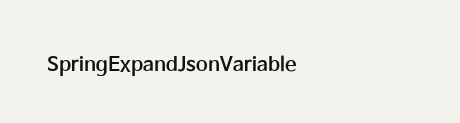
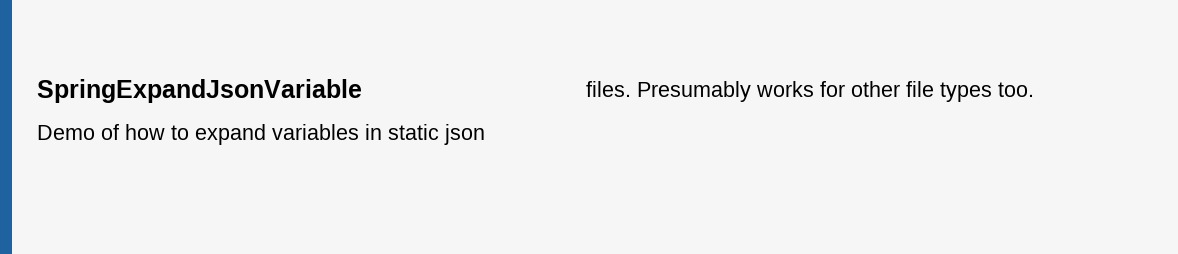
(296, 65) none -> [37,124,485,145] [586,81,1034,102] // Demo of how to expand variables in static json files. Presumably works for other file types too.

